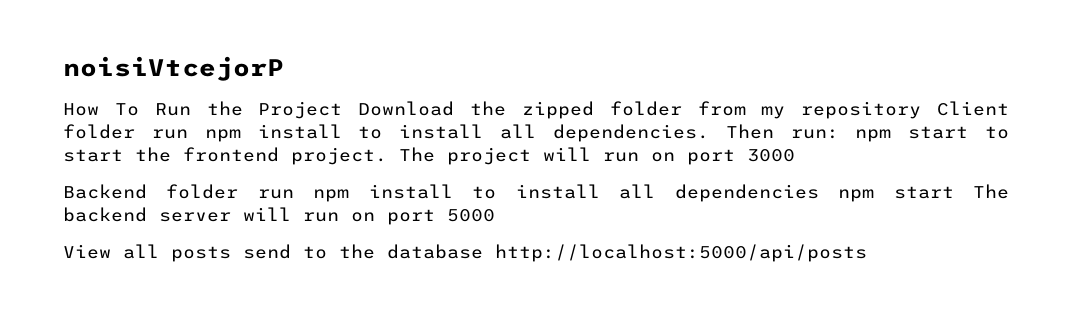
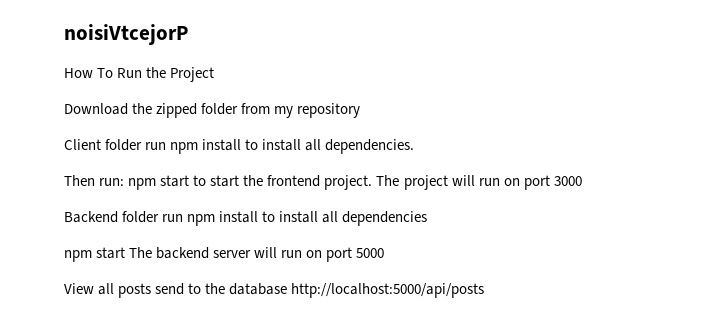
(343, 110) none -> (215, 74) //
(922, 110) none -> (361, 110) //
(709, 133) none -> (415, 146) //
(819, 193) none -> (428, 218) //

